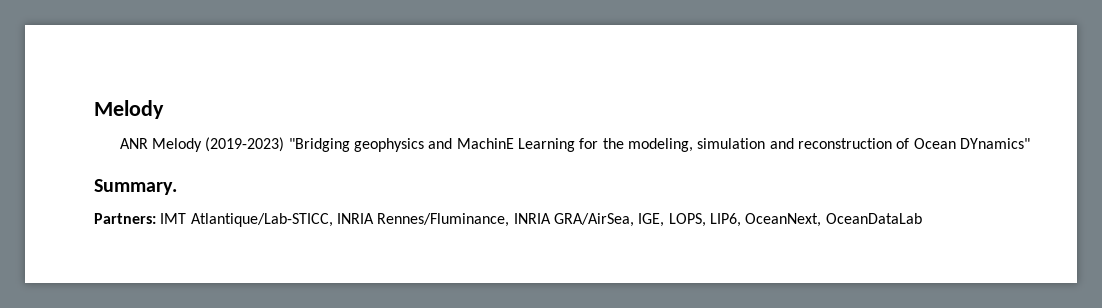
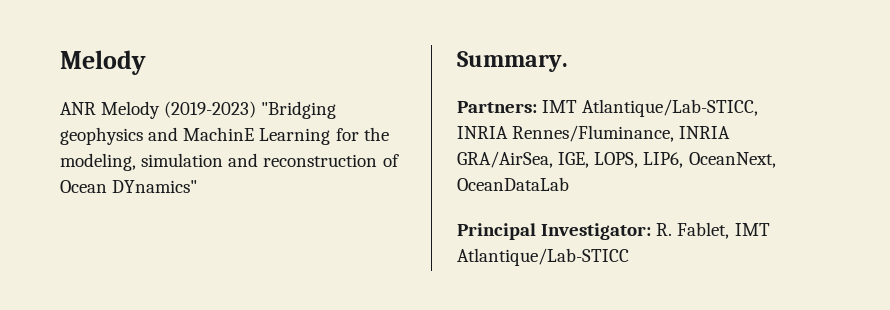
(922, 218) none -> [457,222,770,240] [457,248,629,266] // Principal Investigator: R. Fablet, IMT Atlantique/Lab-STICC

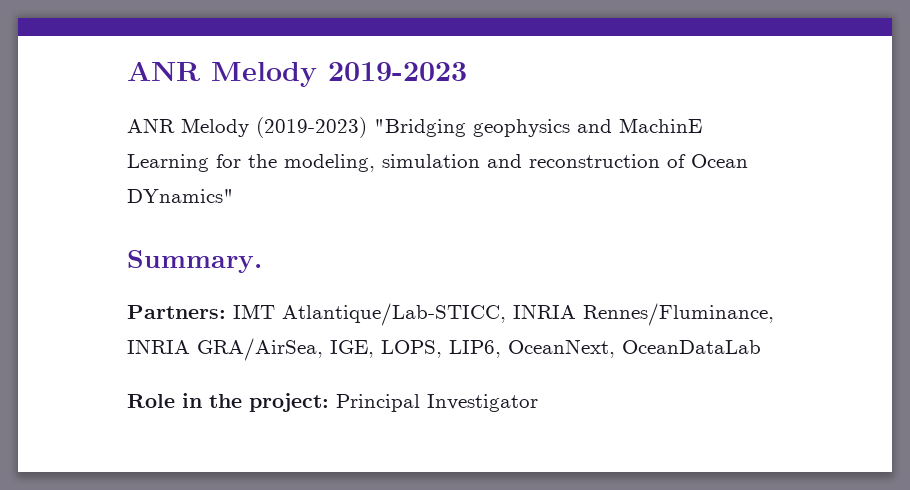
[60,50,146,75] Melody -> [127,62,467,87] ANR Melody 2019-2023
[457,222,770,240] [457,248,629,266] Principal Investigator: R. Fablet, IMT Atlantique/Lab-STICC -> [127,393,538,412] Role in the project: Principal Investigator

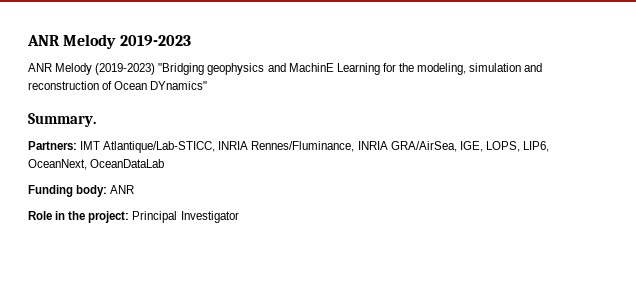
(761, 347) none -> [28,185,135,197] // Funding body: ANR

